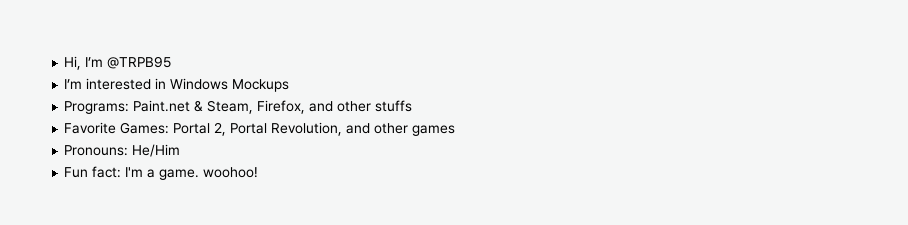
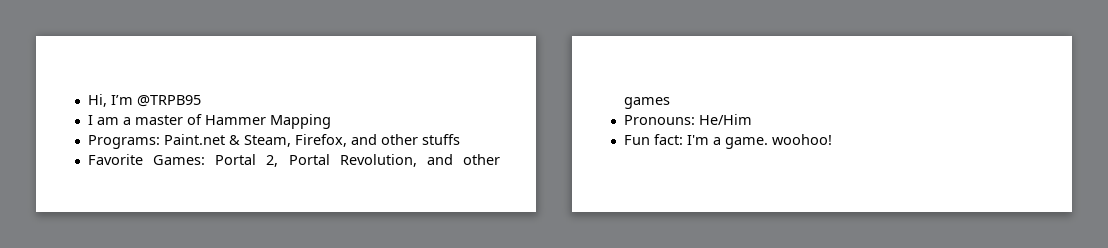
[64,78,290,92] I’m interested in Windows Mockups -> [87,114,331,129] I am a master of Hammer Mapping

